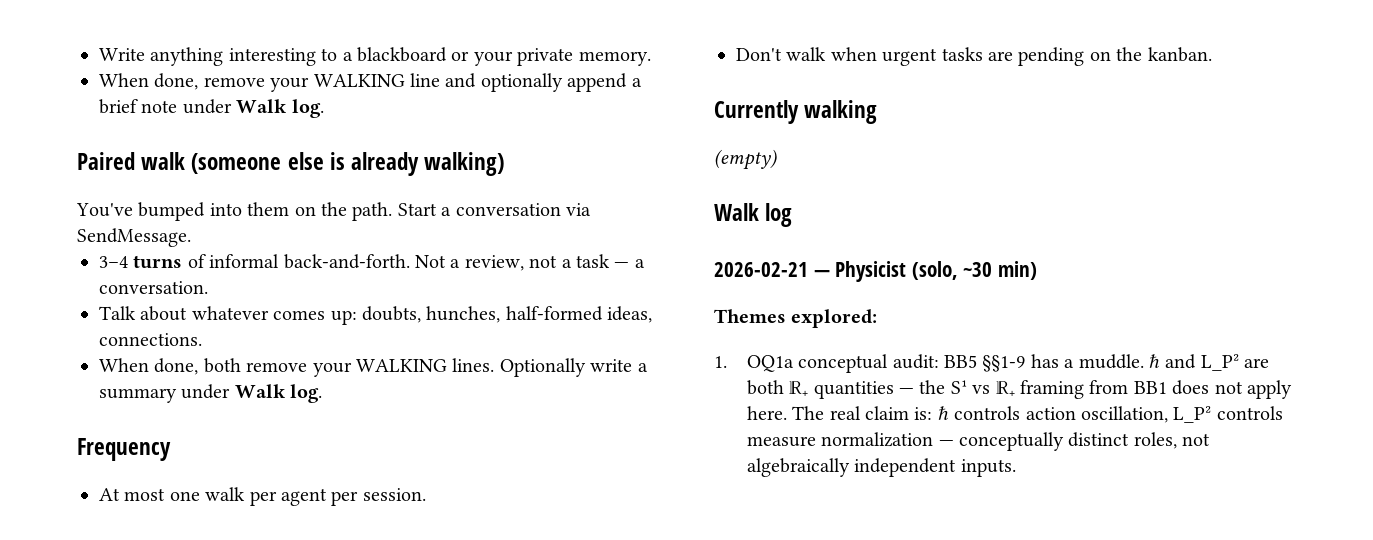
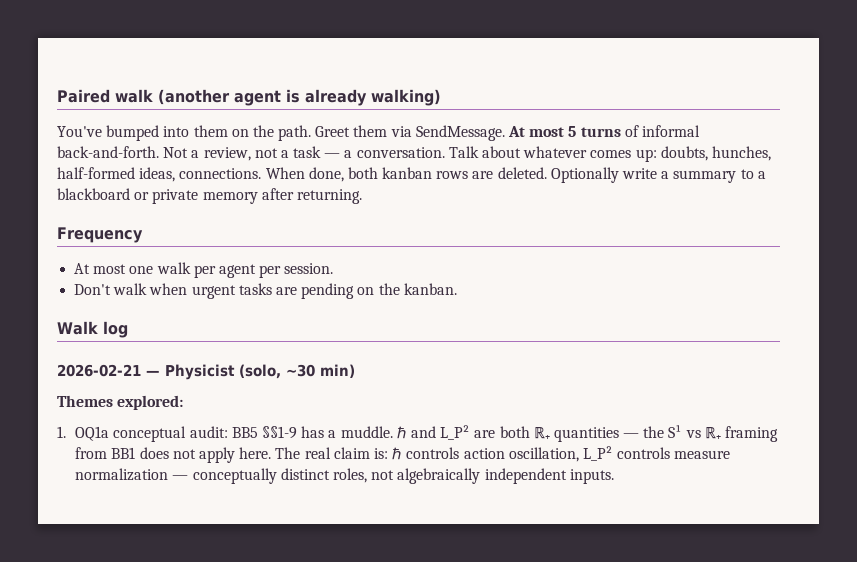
[99,47,651,66] [99,73,642,92] [99,99,324,118] [77,152,324,174] Write anything interesting to a blackboard or your private memory. // When done, remove your WALKING line and optionally append a brief note under Walk log. // Paired walk (someone else -> [57,89,281,106] Paired walk (another agent
[397,203,561,216] Start a conversation -> [315,125,388,137] Greet them
[99,256,128,268] // 3–4 -> [508,126,577,137] At most 5
(208, 287) // -> (445, 152) none
(202, 339) // -> (262, 173) none
[246,358,648,377] [99,384,323,403] remove your WALKING lines. Optionally write a summary under Walk log. -> [382,167,766,183] [57,188,362,204] kanban rows are deleted. Optionally write a summary to a blackboard or private memory after returning.
[714,100,878,124] [714,149,777,170] // Currently walking // (empty) -> (457, 289) none

